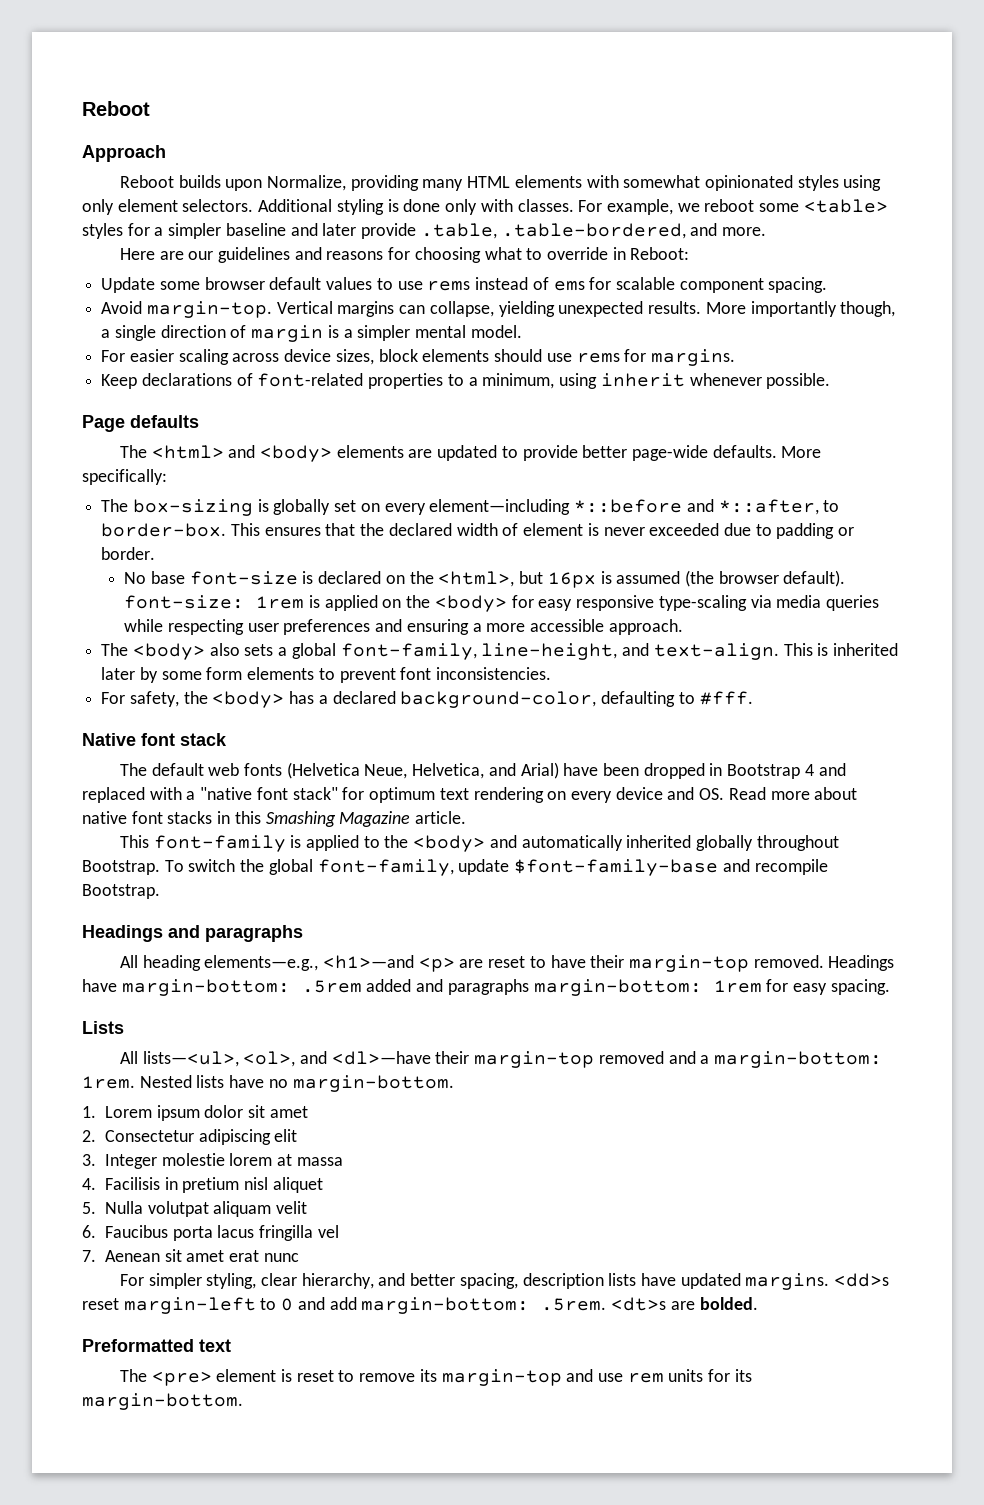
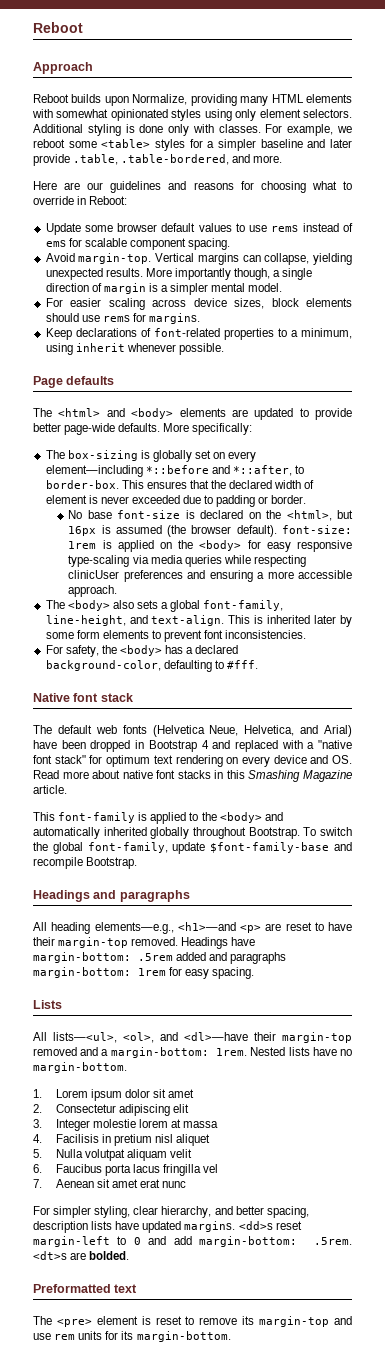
[247,623,279,632] user -> [68,570,120,579] clinicUser

